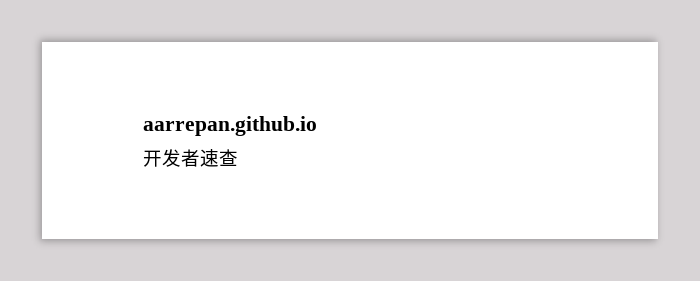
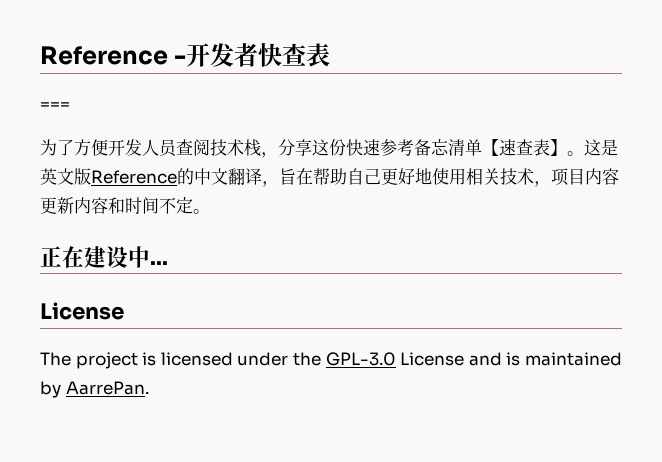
[143,116,317,136] [143,149,238,167] aarrepan.github.io // 开发者速查 -> [40,43,331,67] [40,102,70,110] [40,139,618,158] [40,168,619,187] [40,197,210,214] [40,246,168,268] [40,302,124,320] [40,352,623,369] [40,381,149,398] Reference -开发者快查表 // === // 为了方便开发人员查阅技术栈，分享这份快速参考备忘清单【速查表】。这是英文版Reference的中文翻译，旨在帮助自己更好地使用相关技术，项目内容更新内容和时间不定。 // 正在建设中... // License // The project is licensed under the GPL-3.0 License and is maintained by AarrePan.

